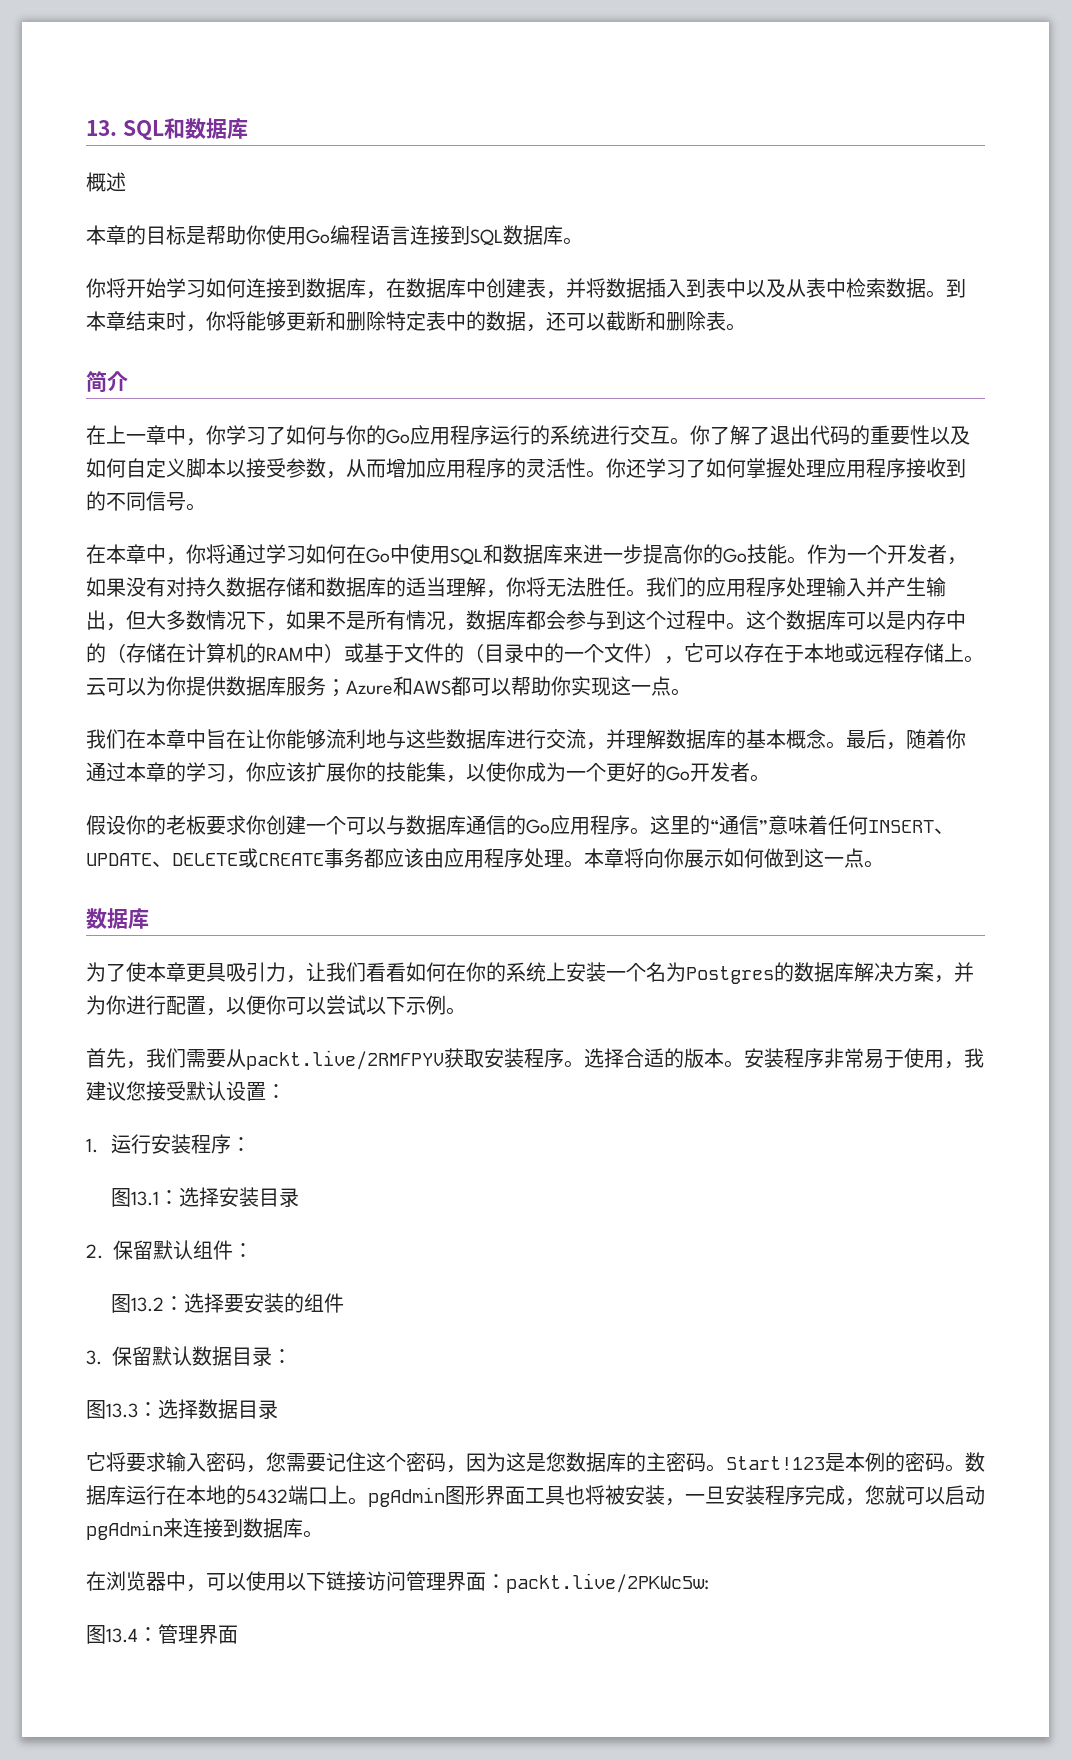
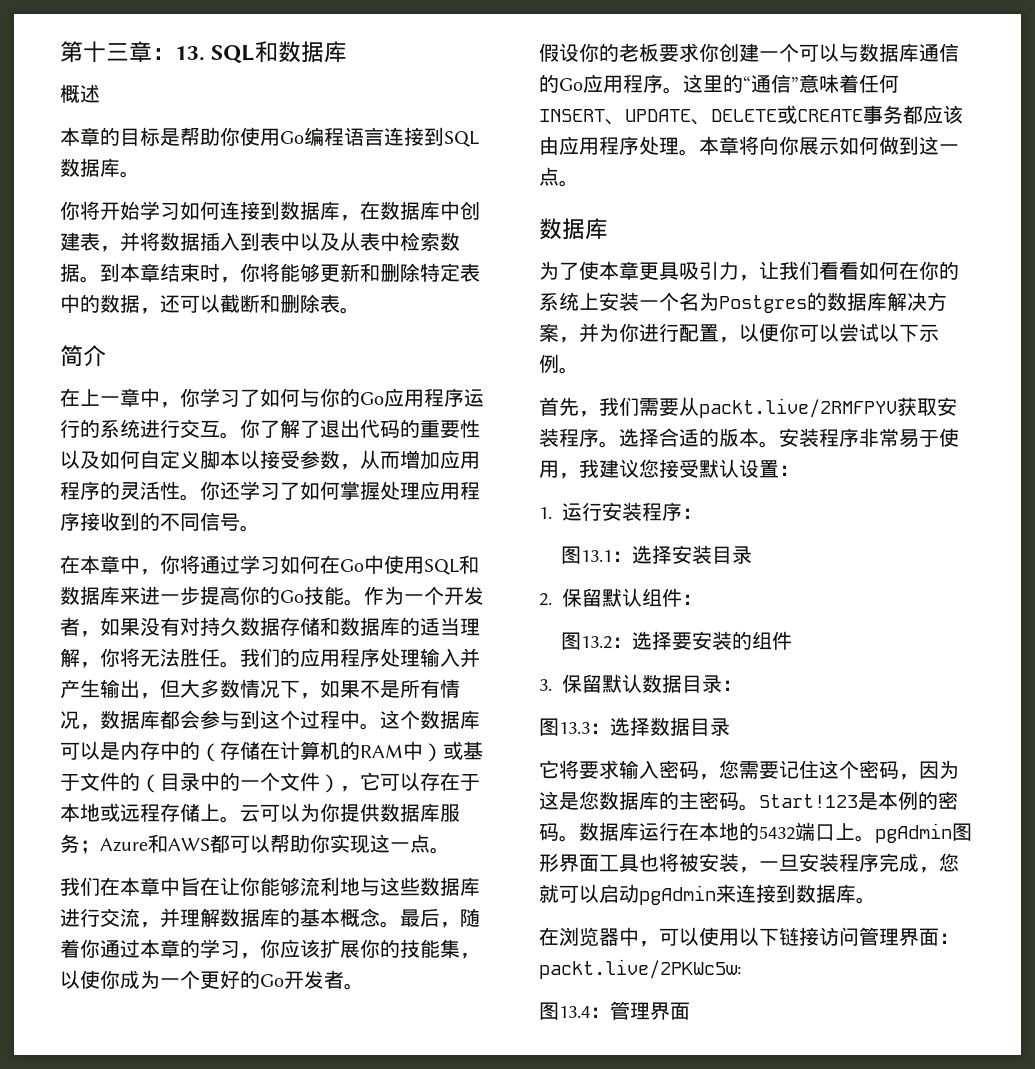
(86, 128) none -> [60,41,175,63] 第十三章：

